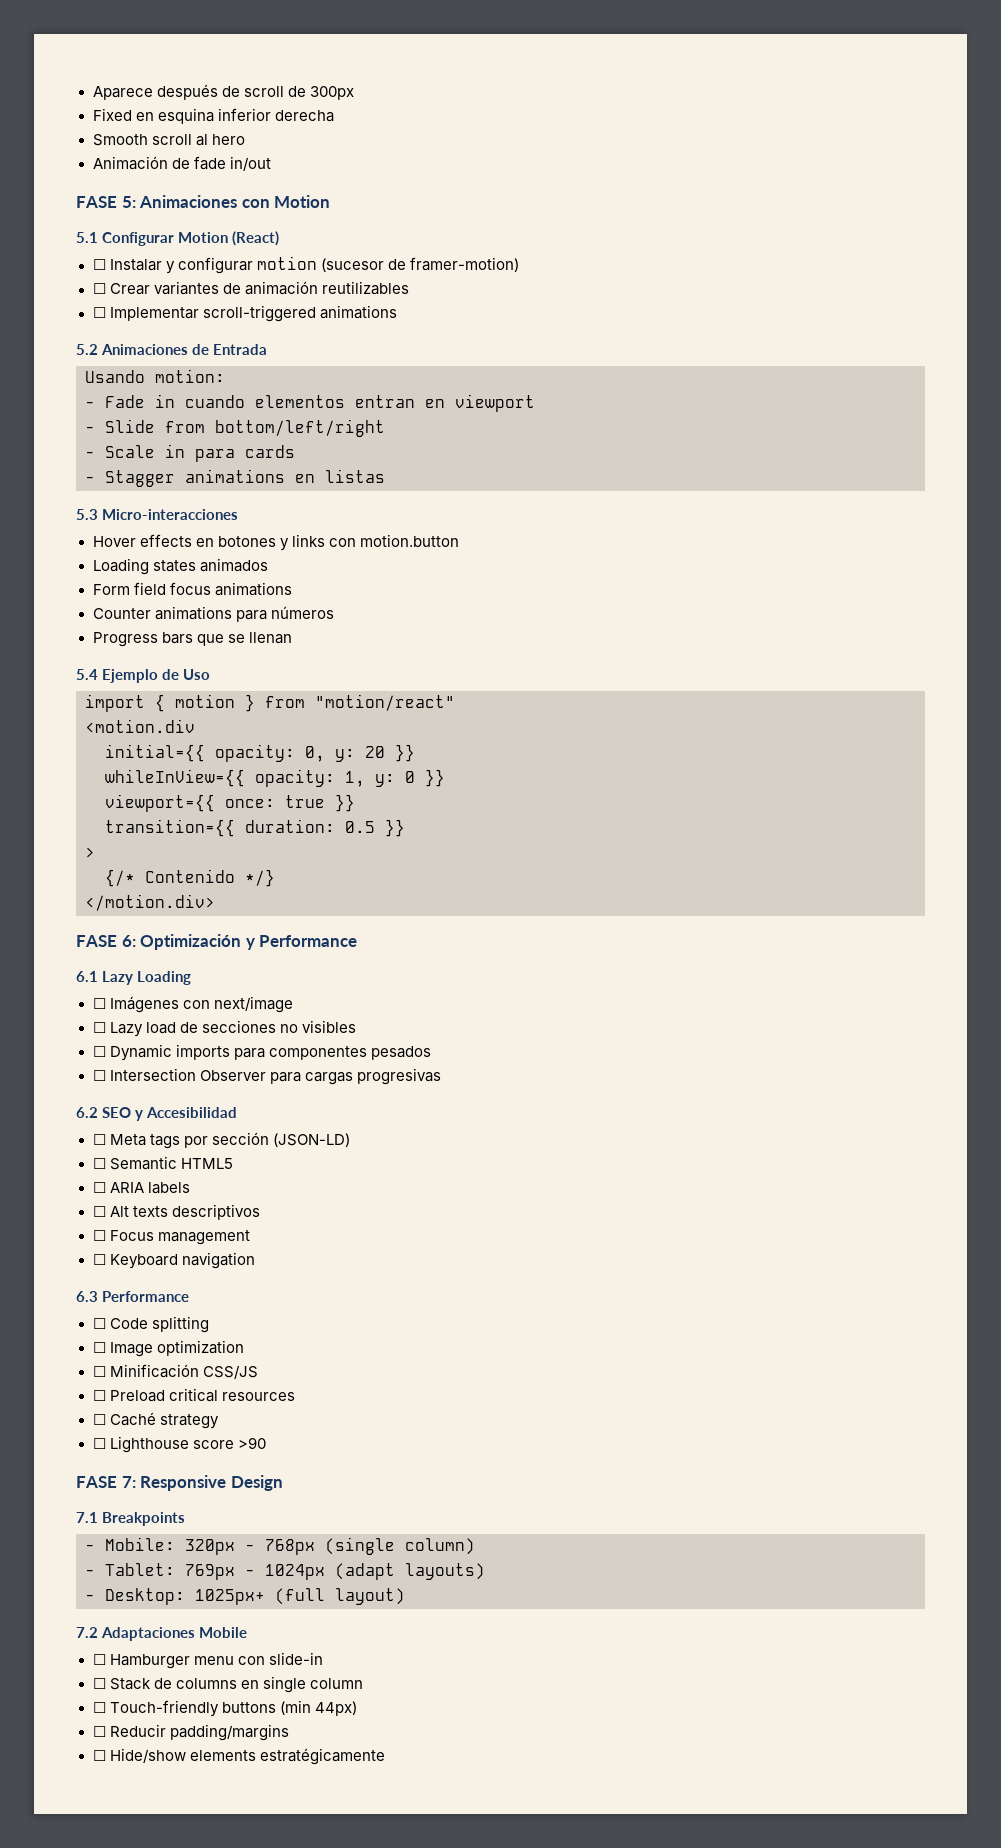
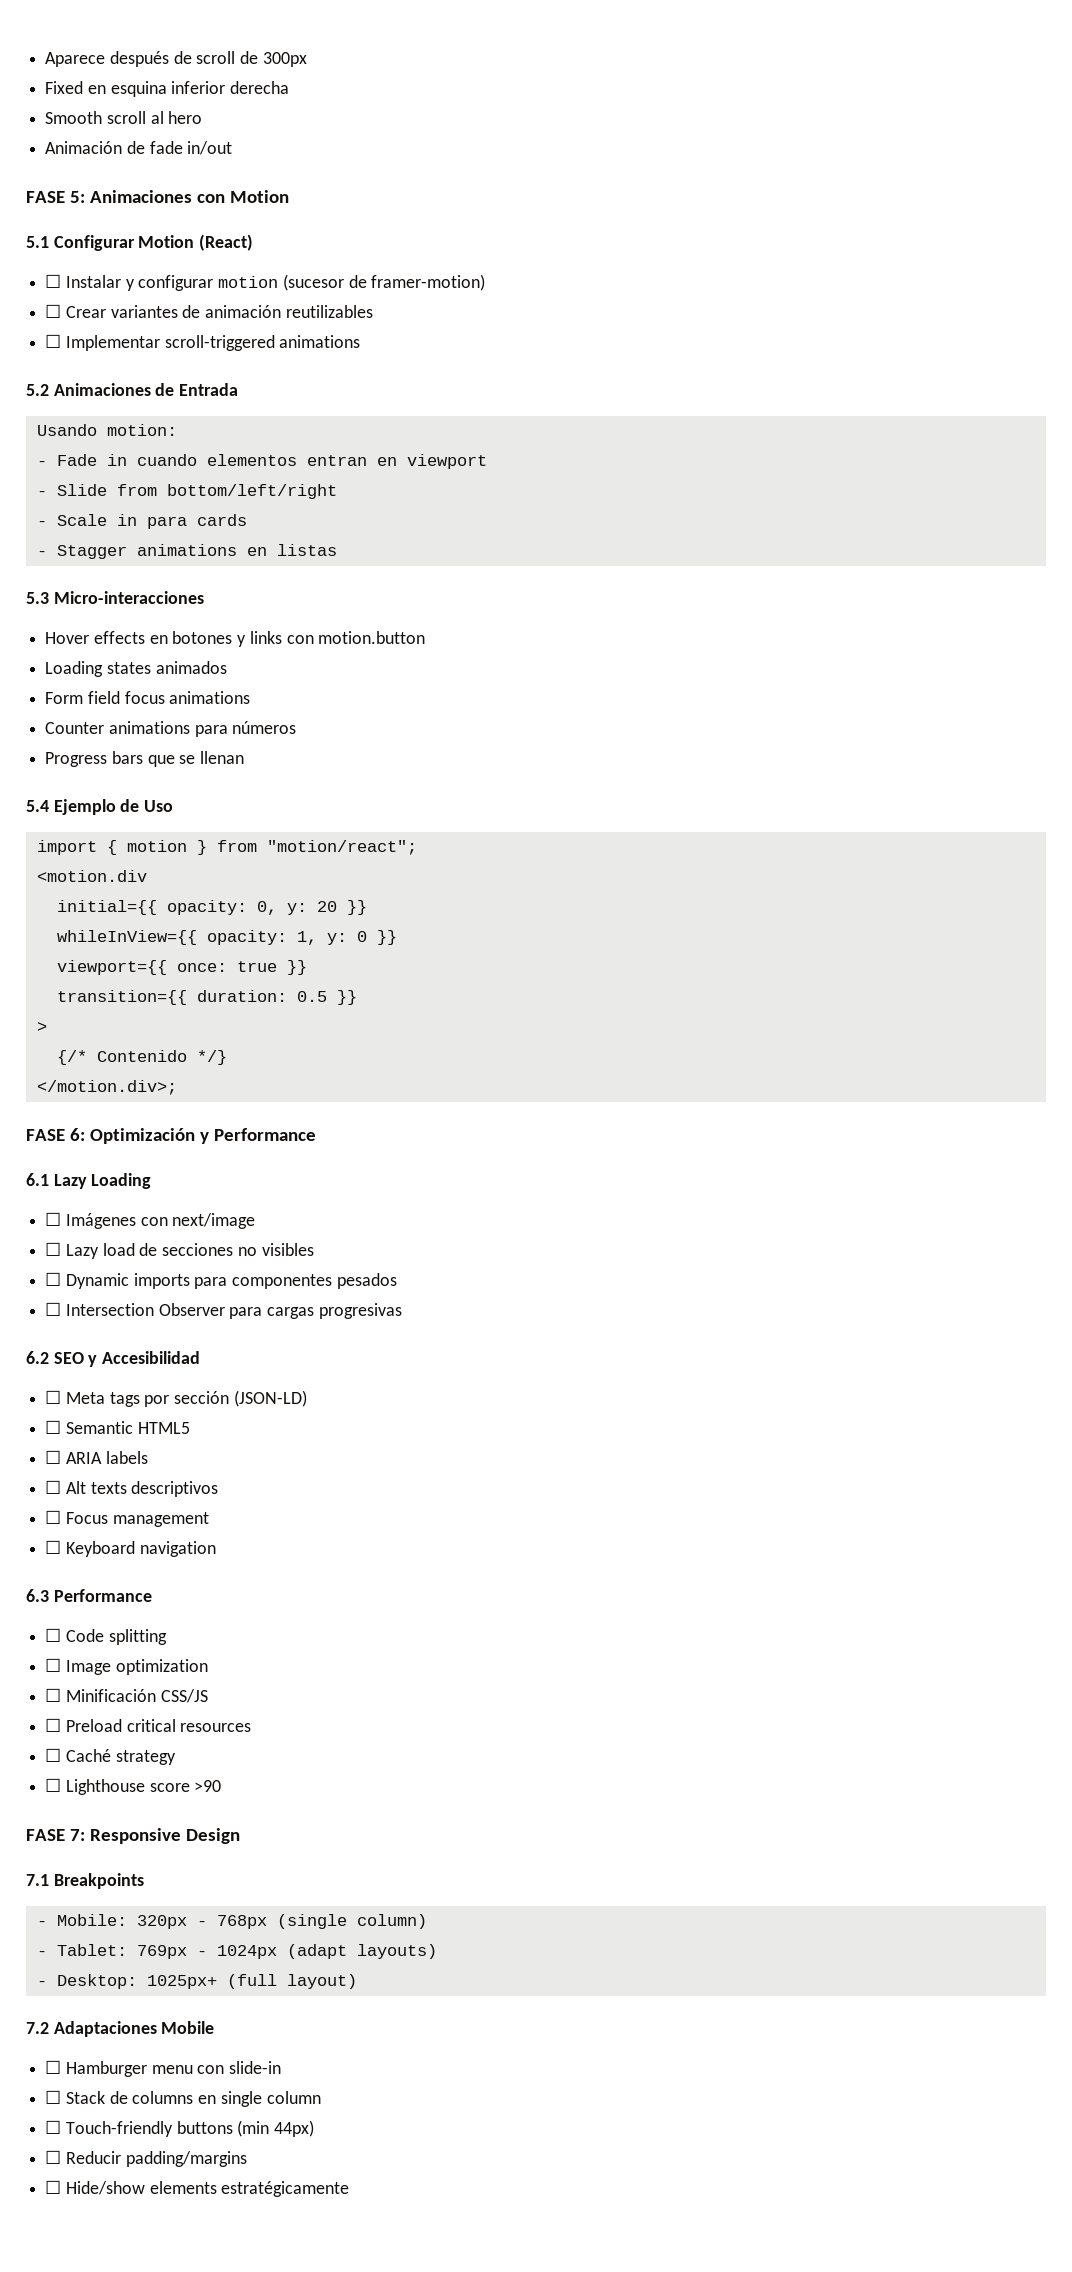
[315,694,455,711] "motion/react" -> [266,840,417,855] "motion/react";
[85,894,215,911] </motion.div> -> [36,1080,177,1095] </motion.div>;

